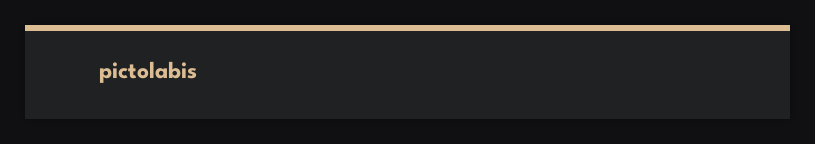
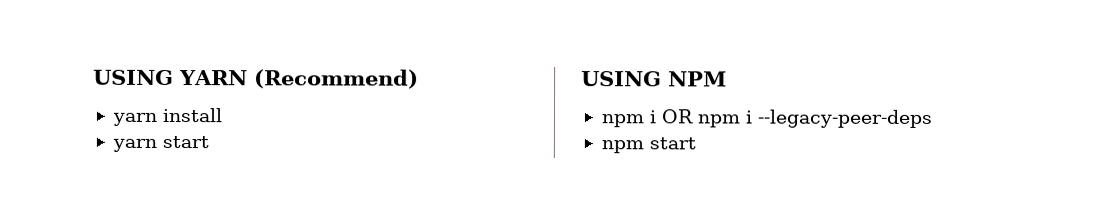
[99,61,197,83] pictolabis -> [93,69,419,89] [111,107,223,126] [111,135,209,152] [581,71,727,87] [600,109,932,128] [600,137,696,154] USING YARN (Recommend) // yarn install // yarn start // USING NPM // npm i OR npm i --legacy-peer-deps // npm start

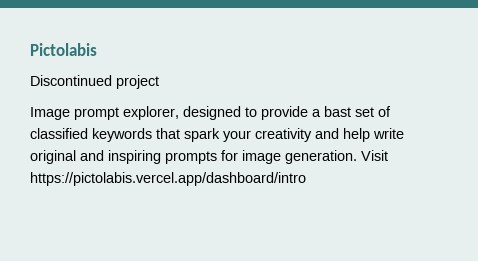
[93,69,419,89] [111,107,223,126] [111,135,209,152] [581,71,727,87] [600,109,932,128] [600,137,696,154] USING YARN (Recommend) // yarn install // yarn start // USING NPM // npm i OR npm i --legacy-peer-deps // npm start -> [30,43,97,56] [30,75,159,89] [30,106,391,120] [30,128,404,142] [30,150,388,164] [30,172,306,186] Pictolabis // Discontinued project // Image prompt explorer, designed to provide a bast set of classified keywords that spark your creativity and help write original and inspiring prompts for image generation. Visit https://pictolabis.vercel.app/dashboard/intro

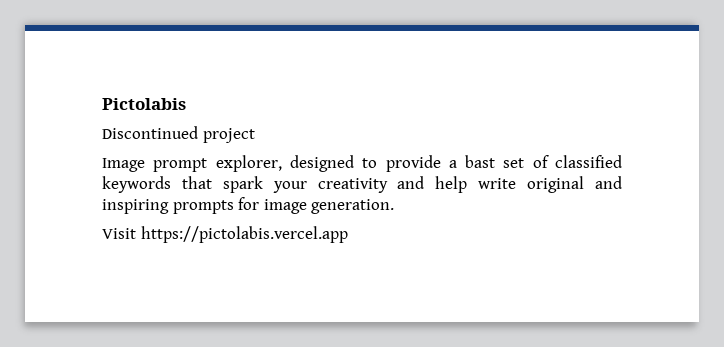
[361,150,388,161] [30,172,306,186] Visit https://pictolabis.vercel.app/dashboard/intro -> [102,226,348,243] // Visit https://pictolabis.vercel.app

